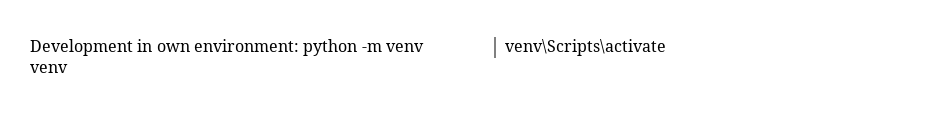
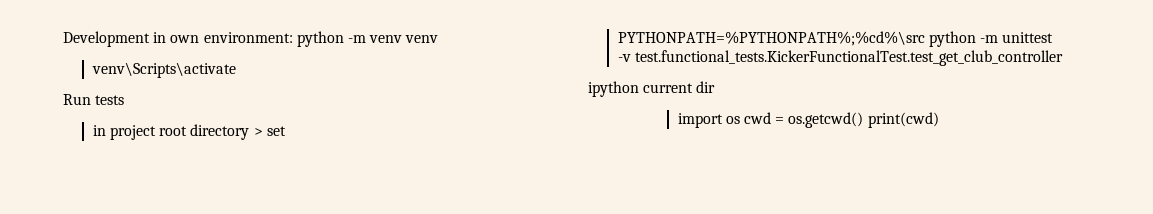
(666, 47) none -> [63,94,125,105] [92,124,286,140] [617,31,1054,47] [617,50,1064,66] [588,81,716,97] [677,112,939,128] // Run tests // in project root directory > set PYTHONPATH=%PYTHONPATH%;%cd%\src python -m unittest -v test.functional_tests.KickerFunctionalTest.test_get_club_controller // ipython current dir // import os cwd = os.getcwd() print(cwd)

